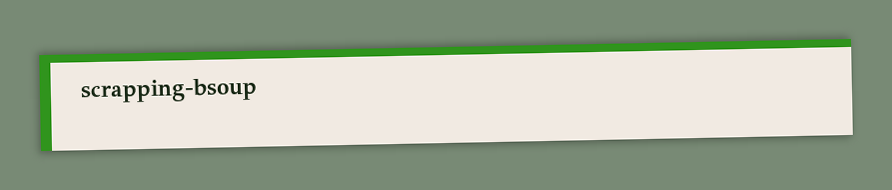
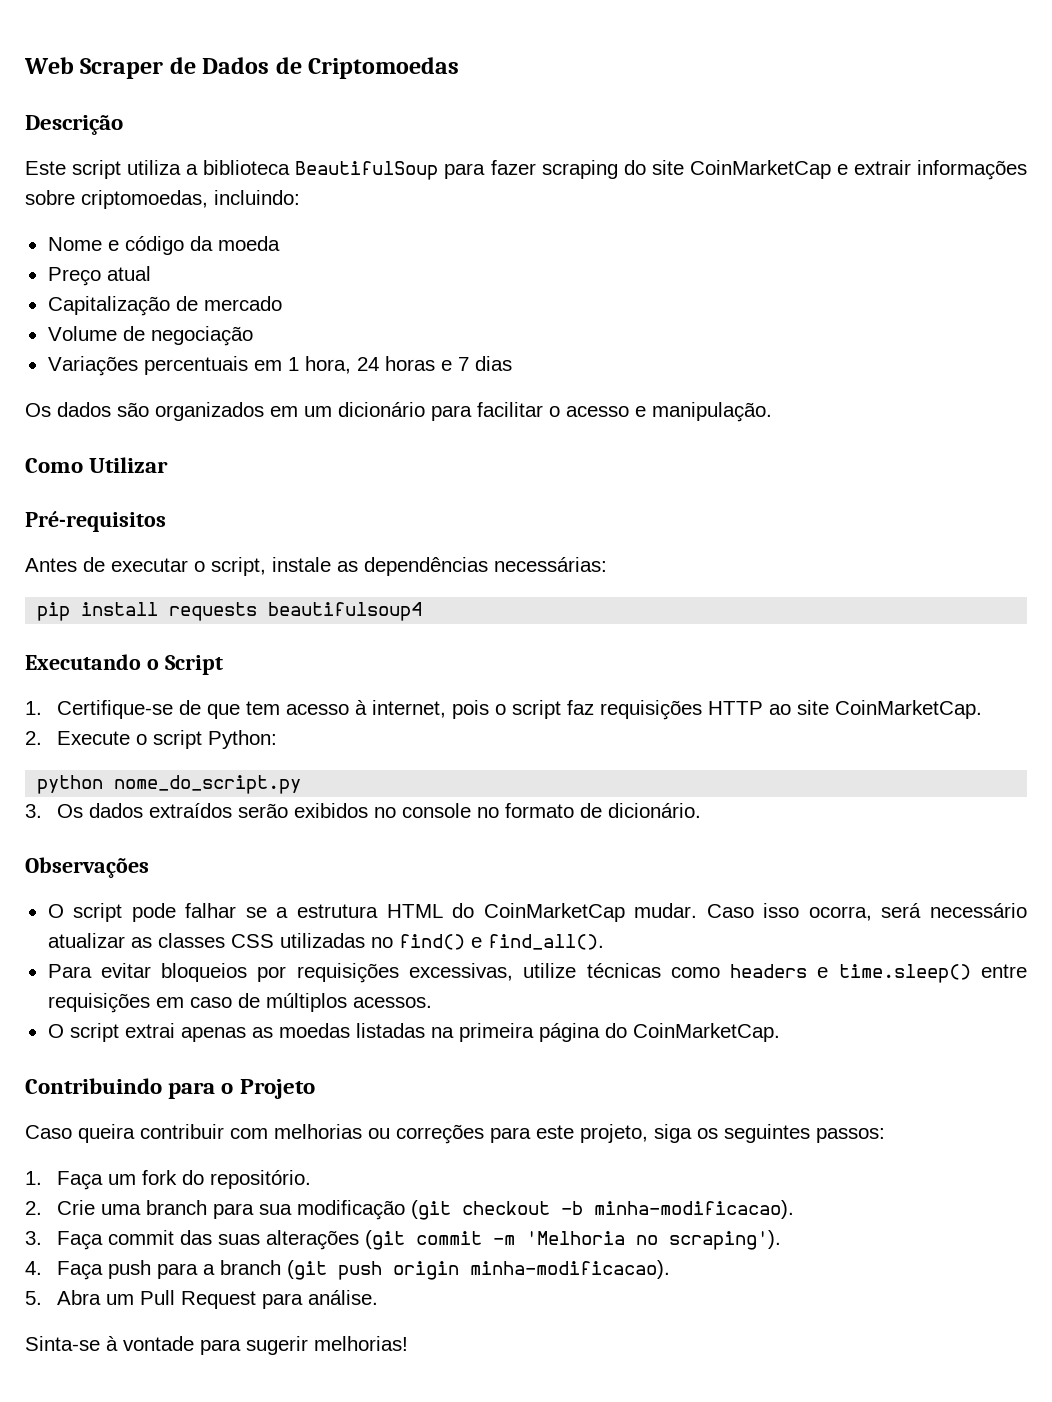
[80,77,258,104] scrapping-bsoup -> [24,57,460,79] [25,115,123,135] [25,160,1027,180] [25,190,300,209] [47,236,280,255] [47,266,151,286] [47,296,282,316] [47,326,253,346] [47,356,512,376] [25,402,772,422] [25,457,169,473] [25,511,166,532] [25,557,607,576] [37,602,423,621] [25,654,223,675] [25,700,983,720] [25,730,278,749] [37,775,302,794] [25,803,702,818] [25,857,149,878] [47,903,1028,922] [47,933,604,950] [47,963,1028,983] [47,993,432,1013] [47,1023,780,1042] [25,1078,315,1099] [25,1124,885,1144] [25,1170,312,1190] [25,1200,795,1220] [25,1230,782,1250] [25,1260,671,1280] [25,1290,379,1309] [25,1336,408,1355] Web Scraper de Dados de Criptomoedas // Descrição // Este script utiliza a biblioteca BeautifulSoup para fazer scraping do site CoinMarketCap e extrair informações sobre criptomoedas, incluindo: // Nome e código da moeda // Preço atual // Capitalização de mercado // Volume de negociação // Variações percentuais em 1 hora, 24 horas e 7 dias // Os dados são organizados em um dicionário para facilitar o acesso e manipulação. // Como Utilizar // Pré-requisitos // Antes de executar o script, instale as dependências necessárias: // pip install requests beautifulsoup4 // Executando o Script // 1. Certifique-se de que tem acesso à internet, pois o script faz requisições HTTP ao site CoinMarketCap. // 2. Execute o script Python: // python nome_do_script.py // 3. Os dados extraídos serão exibidos no console no formato de dicionário. // Observações // O script pode falhar se a estrutura HTML do CoinMarketCap mudar. Caso isso ocorra, será necessário atualizar as classes CSS utilizadas no find() e find_all(). // Para evitar bloqueios por requisições excessivas, utilize técnicas como headers e time.sleep() entre requisições em caso de múltiplos acessos. // O script extrai apenas as moedas listadas na primeira página do CoinMarketCap. // Contribuindo para o Projeto // Caso queira contribuir com melhorias ou correções para este projeto, siga os seguintes passos: // 1. Faça um fork do repositório. // 2. Crie uma branch para sua modificação (git checkout -b minha-modificacao). // 3. Faça commit das suas alterações (git commit -m 'Melhoria no scraping'). // 4. Faça push para a branch (git push origin minha-modificacao). // 5. Abra um Pull Request para análise. // Sinta-se à vontade para sugerir melhorias!

